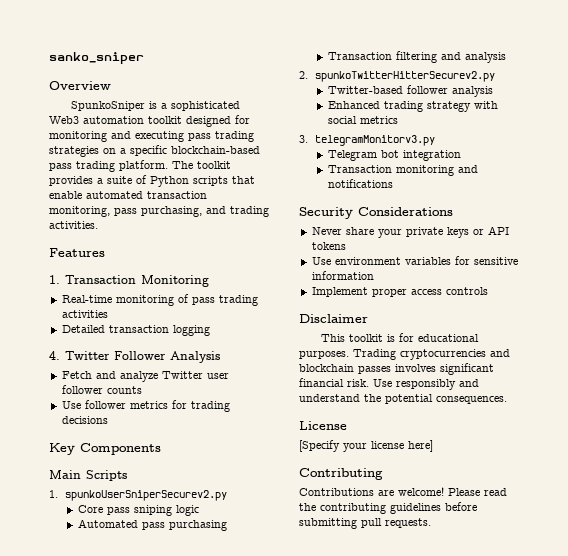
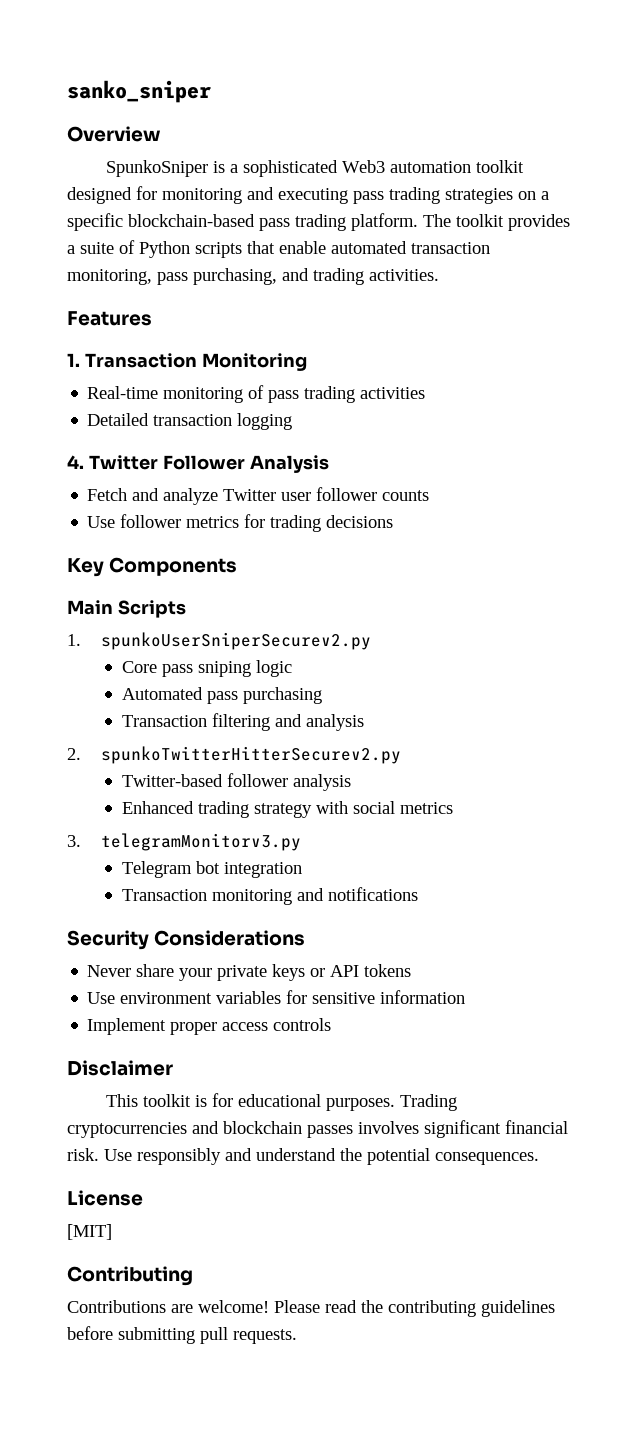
[299,440,433,452] [Specify your license here] -> [67,1224,112,1240] [MIT]

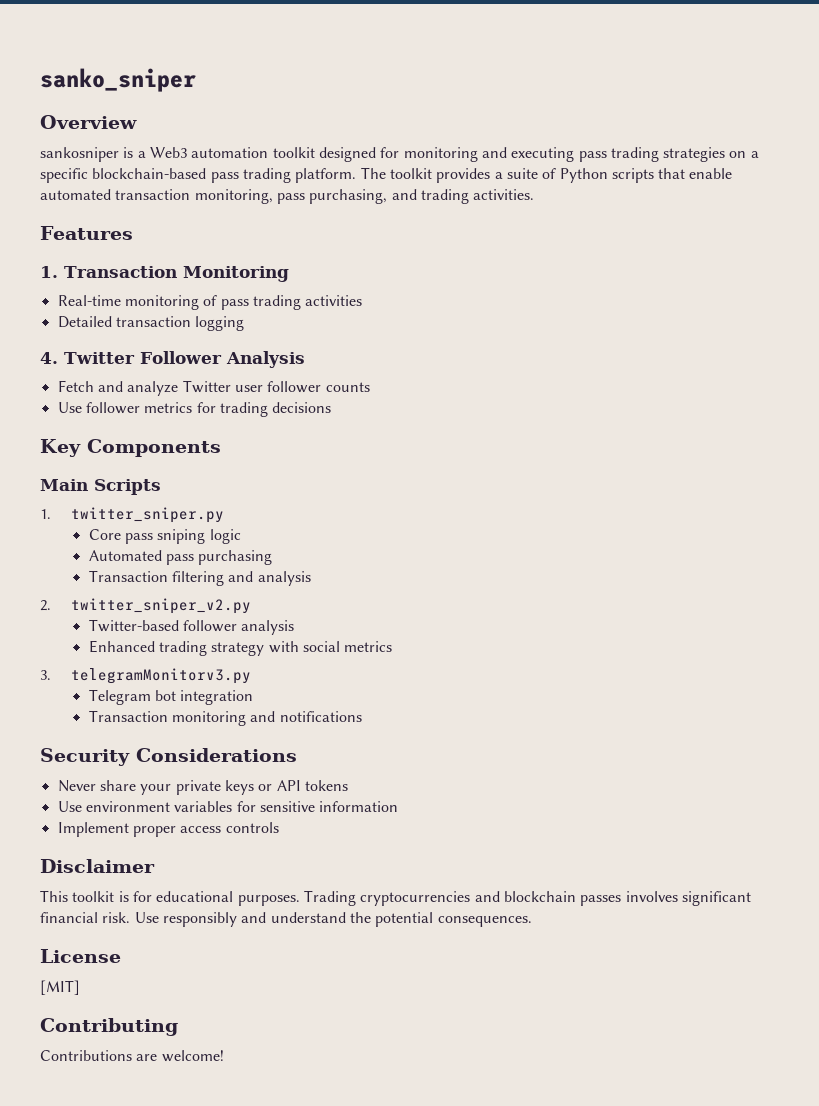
[106,160,209,177] SpunkoSniper -> [40,147,119,162] sankosniper
[243,160,339,177] sophisticated -> (146, 154) none
[101,632,372,650] spunkoUserSniperSecurev2.py -> [71,507,225,523] twitter_sniper.py
[101,746,402,764] spunkoTwitterHitterSecurev2.py -> [71,598,252,614] twitter_sniper_v2.py
[274,1300,555,1317] [67,1326,297,1344] Please read the contributing guidelines before submitting pull requests. -> (224, 1056) none

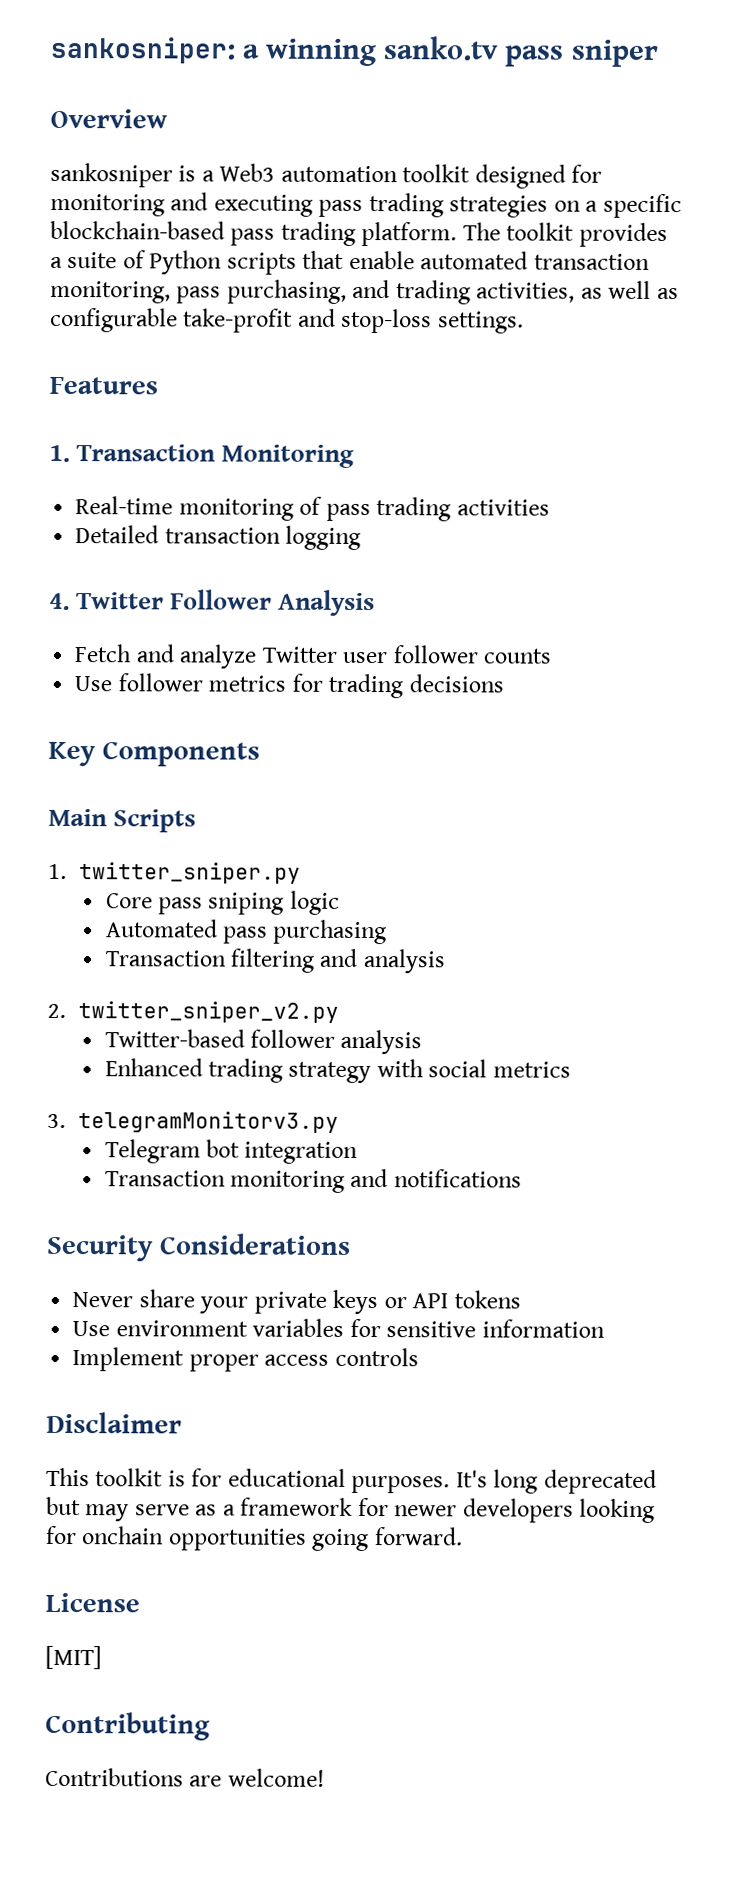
[40,68,196,92] sanko_sniper -> [50,36,659,67] sankosniper: a winning sanko.tv pass sniper
[473,189,535,200] activities. -> [476,280,679,303] [50,307,524,334] activities, as well as configurable take-profit and stop-loss settings.
[303,890,751,906] [40,912,532,927] Trading cryptocurrencies and blockchain passes involves significant financial risk. Use responsibly and understand the potential consequences. -> [455,1469,657,1494] [46,1496,656,1523] [46,1525,463,1552] It's long deprecated but may serve as a framework for newer developers looking for onchain opportunities going forward.

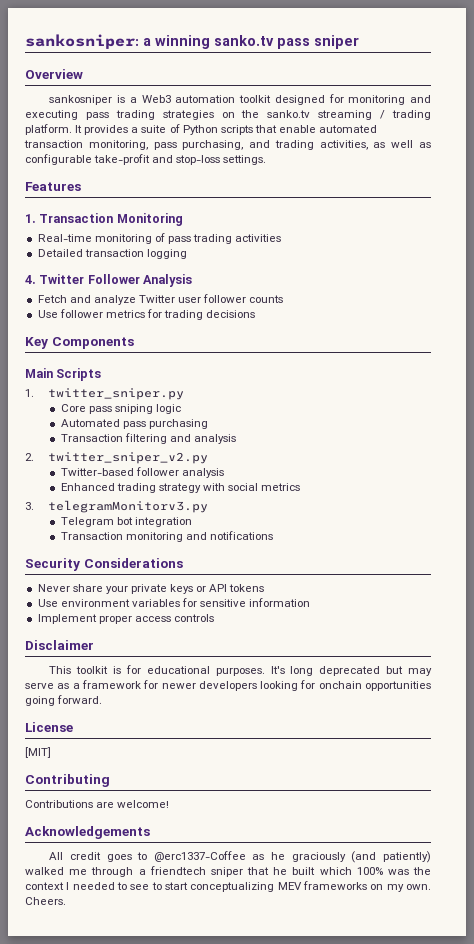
[585,193,682,219] [50,220,575,247] a specific blockchain-based pass trading platform. The toolkit -> [241,110,431,120] [25,124,83,135] the sanko.tv streaming / trading platform. It
(325, 1777) none -> [25,826,150,839] [49,851,432,863] [25,866,432,877] [25,881,431,892] [25,897,66,905] // Acknowledgements // All credit goes to @erc1337-Coffee as he graciously (and patiently) walked me through a friendtech sniper that he built which 100% was the context I needed to see to start conceptualizing MEV frameworks on my own. Cheers.

